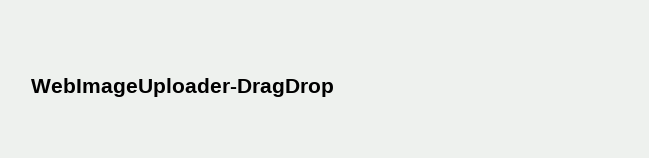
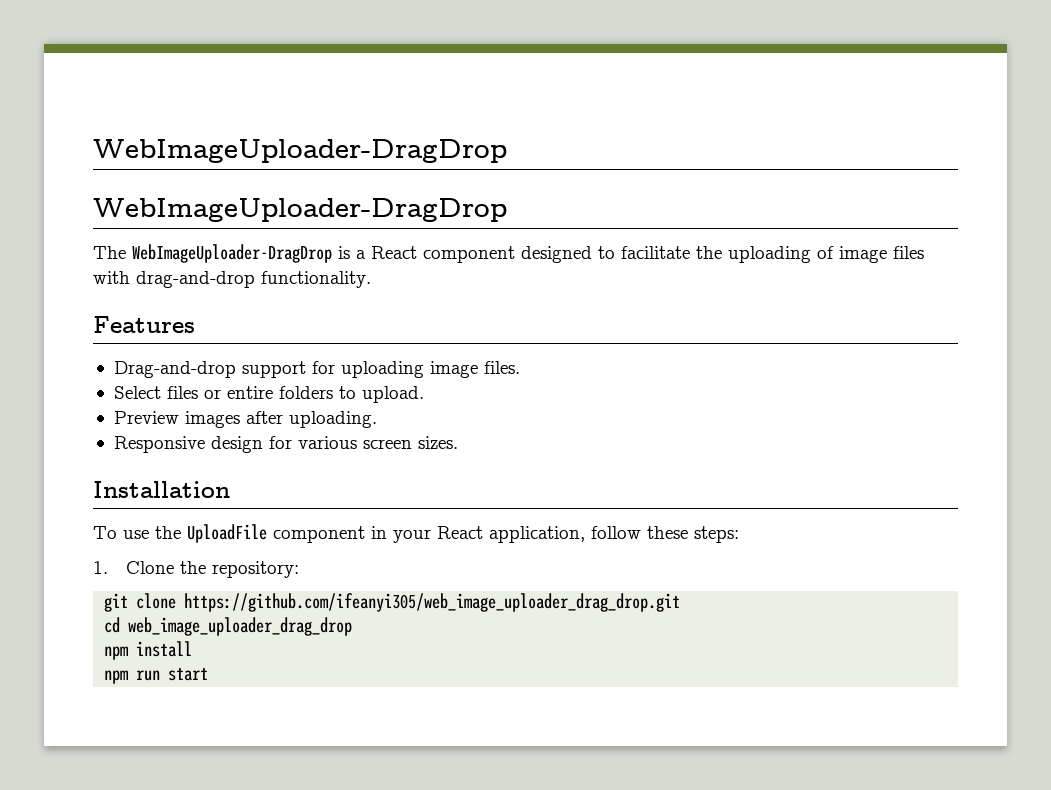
[31,78,334,97] WebImageUploader-DragDrop -> [93,139,507,163] [93,198,507,222] [93,244,924,263] [93,271,371,288] [93,316,195,333] [113,361,520,378] [113,386,424,403] [113,411,377,428] [113,436,458,453] [93,481,230,498] [93,524,739,543] [93,561,300,578] [104,593,681,612] [104,617,353,636] [104,641,193,660] [104,668,209,684] WebImageUploader-DragDrop // WebImageUploader-DragDrop // The WebImageUploader-DragDrop is a React component designed to facilitate the uploading of image files with drag-and-drop functionality. // Features // Drag-and-drop support for uploading image files. // Select files or entire folders to upload. // Preview images after uploading. // Responsive design for various screen sizes. // Installation // To use the UploadFile component in your React application, follow these steps: // 1. Clone the repository: // git clone https://github.com/ifeanyi305/web_image_uploader_drag_drop.git // cd web_image_uploader_drag_drop // npm install // npm run start

